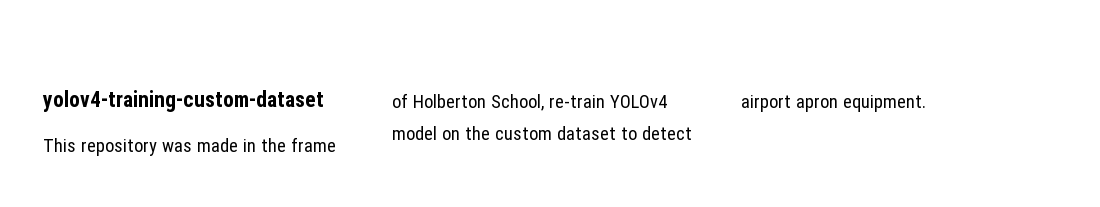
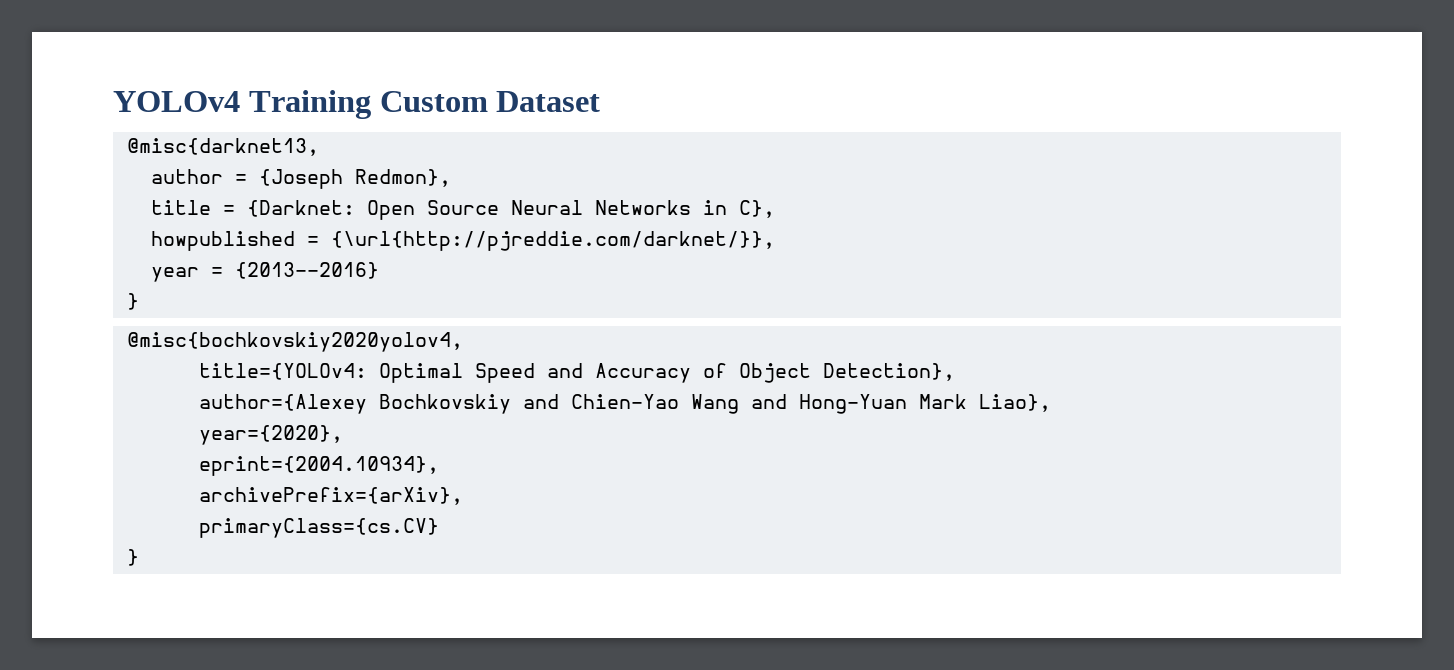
[42,90,324,112] [43,137,336,156] [392,93,667,111] [392,126,692,140] [741,95,926,112] yolov4-training-custom-dataset // This repository was made in the frame of Holberton School, re-train YOLOv4 model on the custom dataset to detect airport apron equipment. -> [113,90,601,119] [126,138,319,156] [150,169,451,189] [150,200,775,220] [150,231,775,251] [150,262,379,282] [126,293,139,310] [126,332,463,352] [198,363,955,383] [198,394,1051,414] [198,425,343,445] [198,456,439,476] [198,487,463,505] [198,518,439,538] [126,549,139,566] YOLOv4 Training Custom Dataset // @misc{darknet13, // author = {Joseph Redmon}, // title = {Darknet: Open Source Neural Networks in C}, // howpublished = {\url{http://pjreddie.com/darknet/}}, // year = {2013--2016} // } // @misc{bochkovskiy2020yolov4, // title={YOLOv4: Optimal Speed and Accuracy of Object Detection}, // author={Alexey Bochkovskiy and Chien-Yao Wang and Hong-Yuan Mark Liao}, // year={2020}, // eprint={2004.10934}, // archivePrefix={arXiv}, // primaryClass={cs.CV} // }

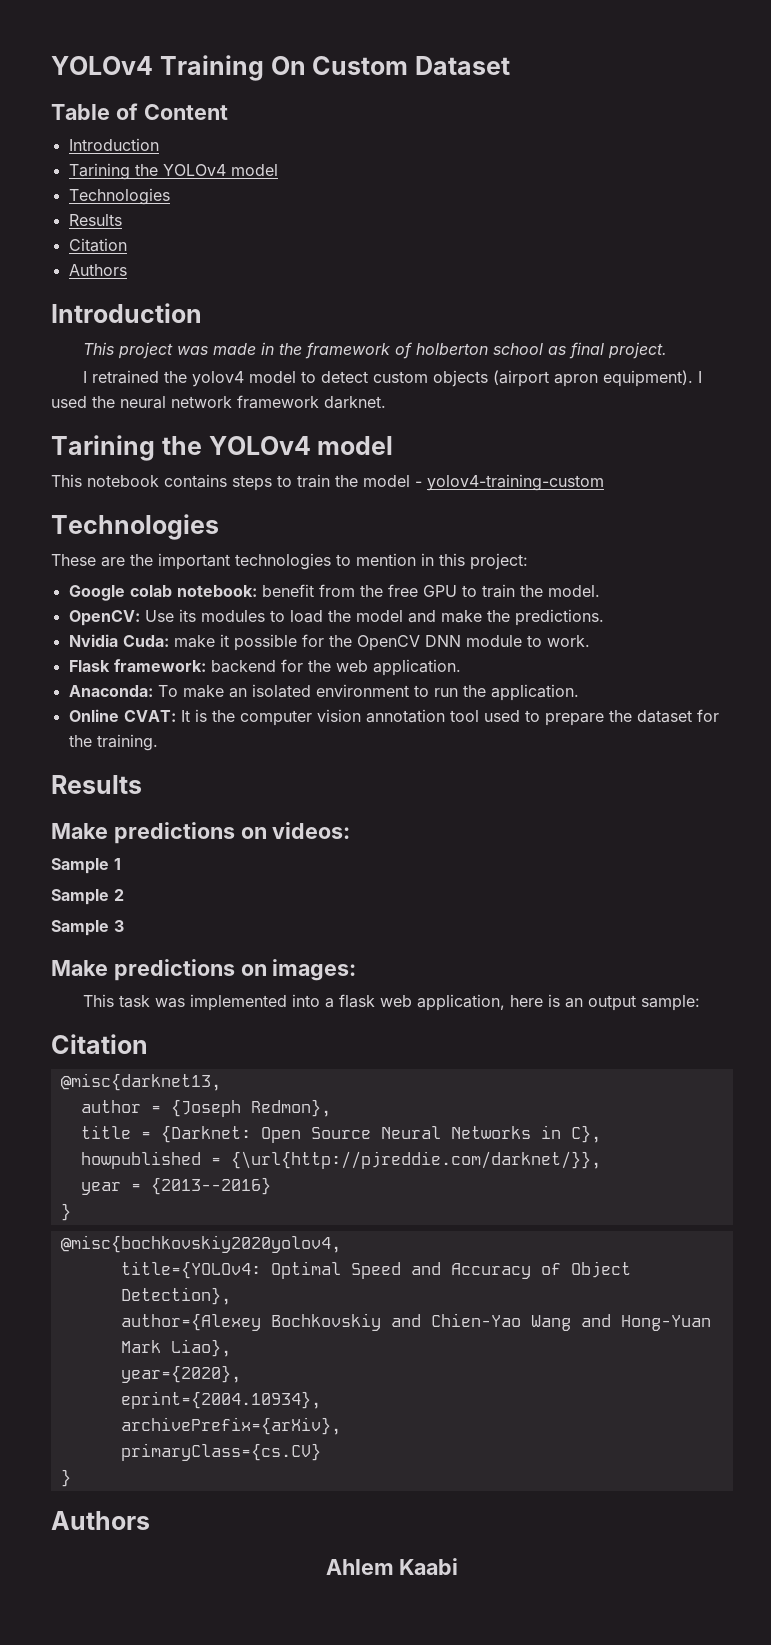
(371, 104) none -> [270,56,306,75] On
(601, 101) none -> [51,103,228,120] [68,138,159,151] [68,163,278,180] [68,188,170,205] [68,214,122,226] [68,238,127,252] [68,264,127,276] [51,303,202,323] [83,342,668,359] [83,370,703,387] [51,395,386,409] [51,435,394,461] [51,474,604,491] [51,514,219,540] [51,553,528,570] [68,584,600,601] [68,609,604,626] [68,634,590,651] [68,659,461,676] [68,684,579,701] [68,709,719,726] [68,734,158,751] [51,775,142,794] [51,822,351,844] [51,858,121,874] [51,889,124,905] [51,920,124,936] [51,959,357,981] [83,994,701,1011] [51,1034,148,1054] // Table of Content // Introduction // Tarining the YOLOv4 model // Technologies // Results // Citation // Authors // Introduction // This project was made in the framework of holberton school as final project. // I retrained the yolov4 model to detect custom objects (airport apron equipment). I used the neural network framework darknet. // Tarining the YOLOv4 model // This notebook contains steps to train the model - yolov4-training-custom // Technologies // These are the important technologies to mention in this project: // Google colab notebook: benefit from the free GPU to train the model. // OpenCV: Use its modules to load the model and make the predictions. // Nvidia Cuda: make it possible for the OpenCV DNN module to work. // Flask framework: backend for the web application. // Anaconda: To make an isolated environment to run the application. // Online CVAT: It is the computer vision annotation tool used to prepare the dataset for the training. // Results // Make predictions on videos: // Sample 1 // Sample 2 // Sample 3 // Make predictions on images: // This task was implemented into a flask web application, here is an output sample: // Citation
(139, 557) none -> [51,1511,150,1530] [325,1558,459,1575] // Authors // Ahlem Kaabi

